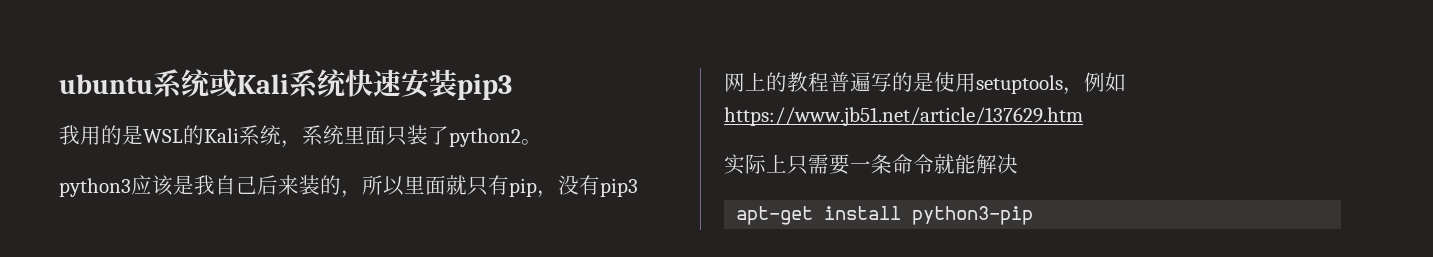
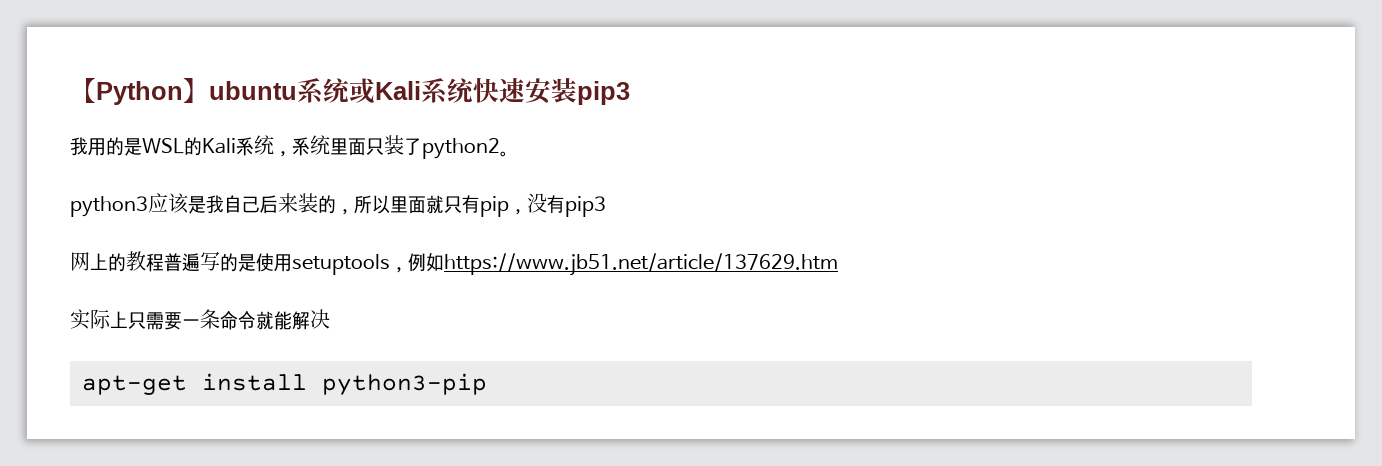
(59, 84) none -> [70,78,209,105] 【Python】

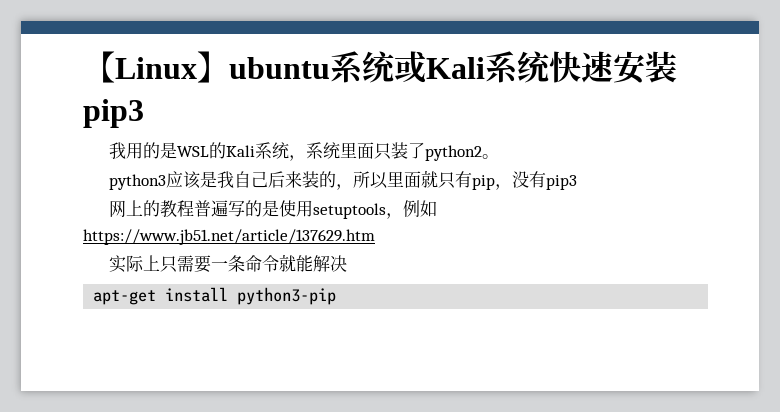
[96,81,183,105] Python -> [115,57,197,79] Linux

